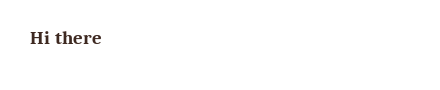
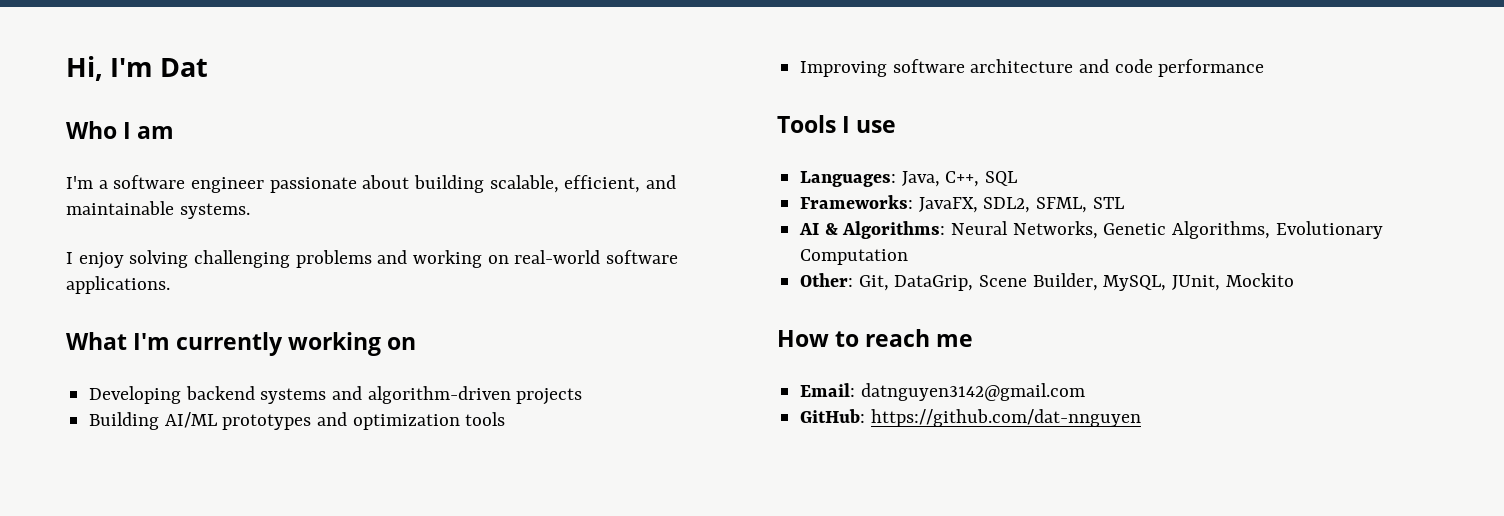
[30,31,103,44] Hi there -> [66,56,209,81] [66,121,175,139] [66,175,677,193] [66,201,250,219] [66,250,679,269] [66,276,170,294] [66,332,417,356] [89,386,583,405] [89,412,506,430] [800,59,1265,77] [777,115,897,133] [800,171,1018,187] [800,195,1124,213] [799,221,1383,239] [800,249,909,265] [800,273,1294,291] [777,329,974,347] [800,383,1085,401] [800,409,1141,427] Hi, I'm Dat // Who I am // I'm a software engineer passionate about building scalable, efficient, and maintainable systems. // I enjoy solving challenging problems and working on real-world software applications. // What I'm currently working on // Developing backend systems and algorithm-driven projects // Building AI/ML prototypes and optimization tools // Improving software architecture and code performance // Tools I use // Languages: Java, C++, SQL // Frameworks: JavaFX, SDL2, SFML, STL // AI & Algorithms: Neural Networks, Genetic Algorithms, Evolutionary Computation // Other: Git, DataGrip, Scene Builder, MySQL, JUnit, Mockito // How to reach me // Email: datnguyen3142@gmail.com // GitHub: https://github.com/dat-nnguyen

